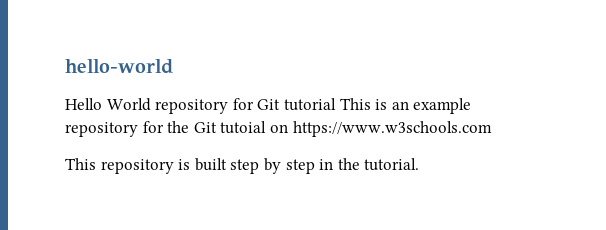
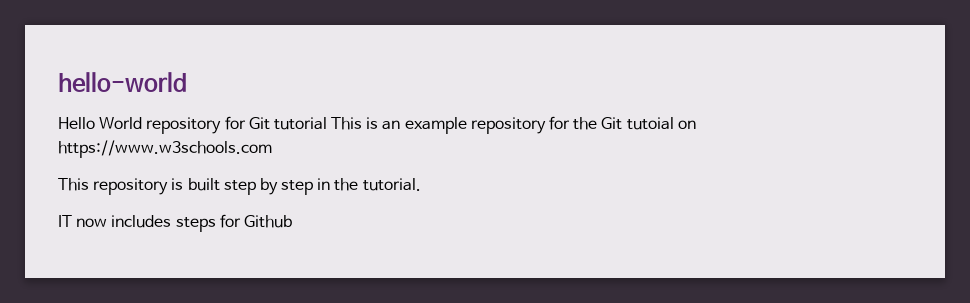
(420, 164) none -> [58,214,292,232] // IT now includes steps for Github

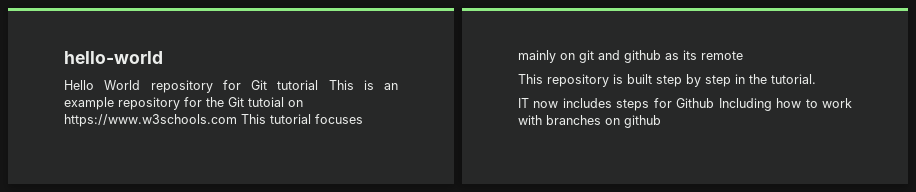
(272, 149) none -> [241,114,363,124] [518,50,743,63] This tutorial focuses mainly on git and github as its remote
(292, 221) none -> [718,98,852,111] [518,115,661,128] Including how to work with branches on github

